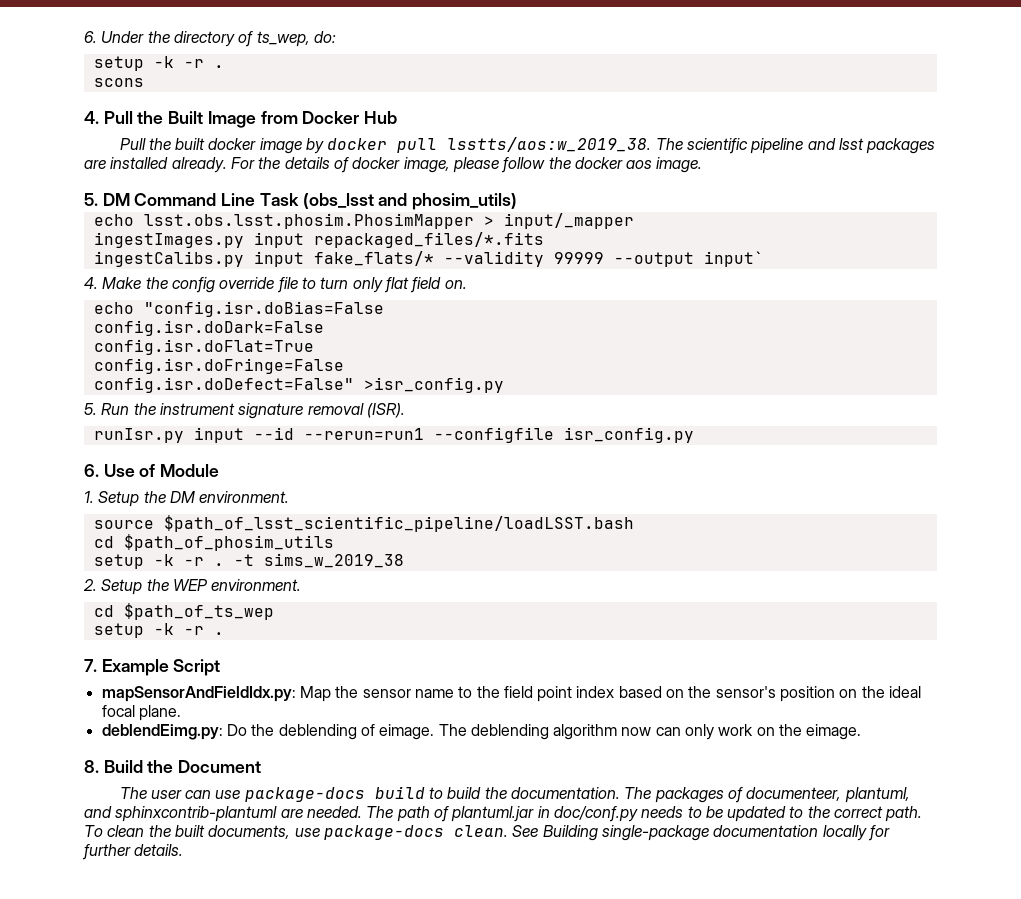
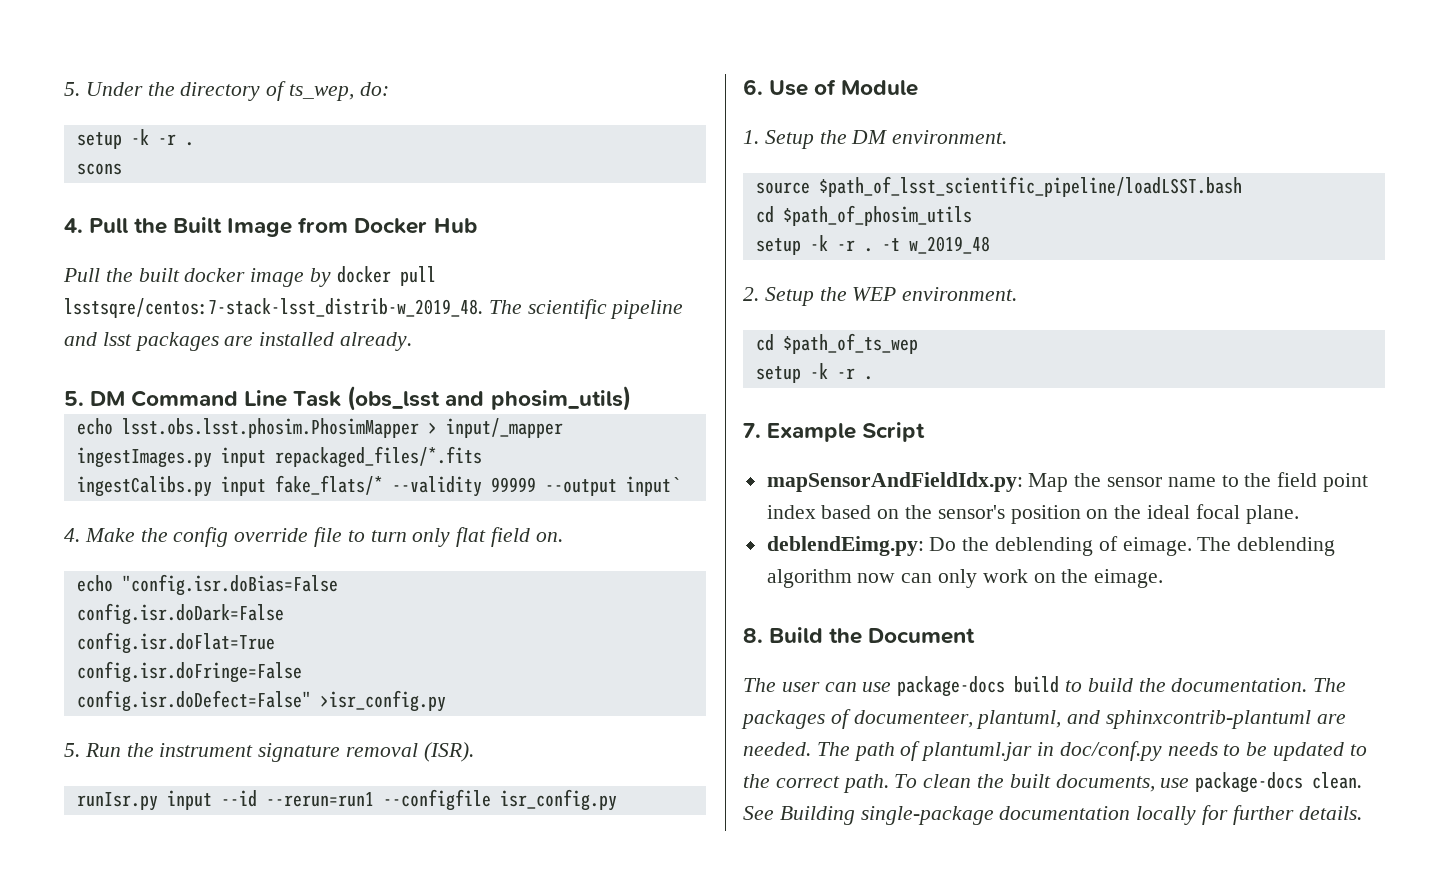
[84,31,97,43] 6. -> [64,82,80,96] 5.
[447,137,652,152] lsstts/aos:w_2019_38. -> [64,298,483,318] lsstsqre/centos:7-stack-lsst_distrib-w_2019_48.
[230,157,703,173] For the details of docker image, please follow the docker aos image. -> (413, 341) none
[263,553,404,568] sims_w_2019_38 -> [908,236,990,254] w_2019_48

